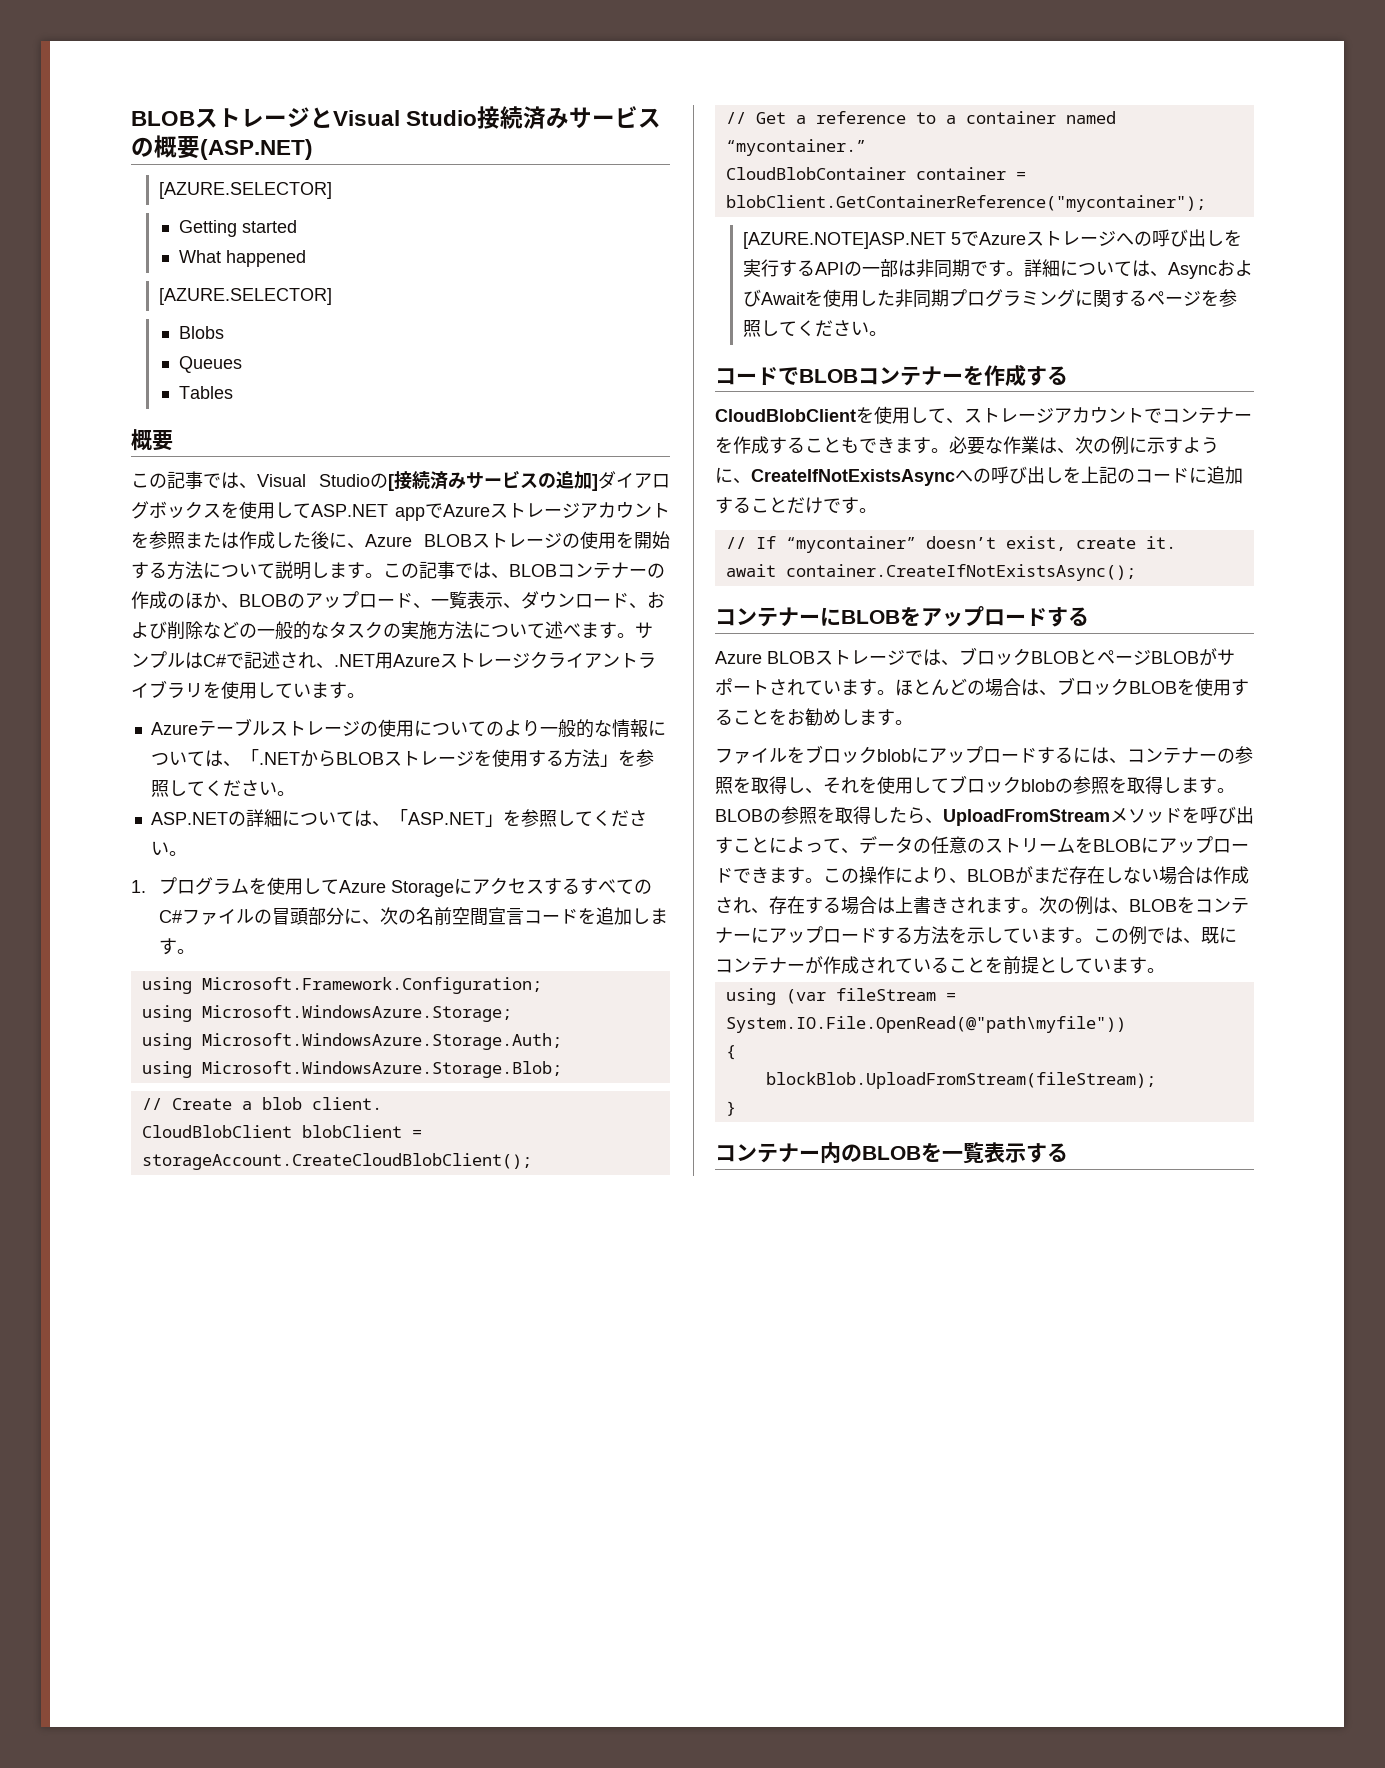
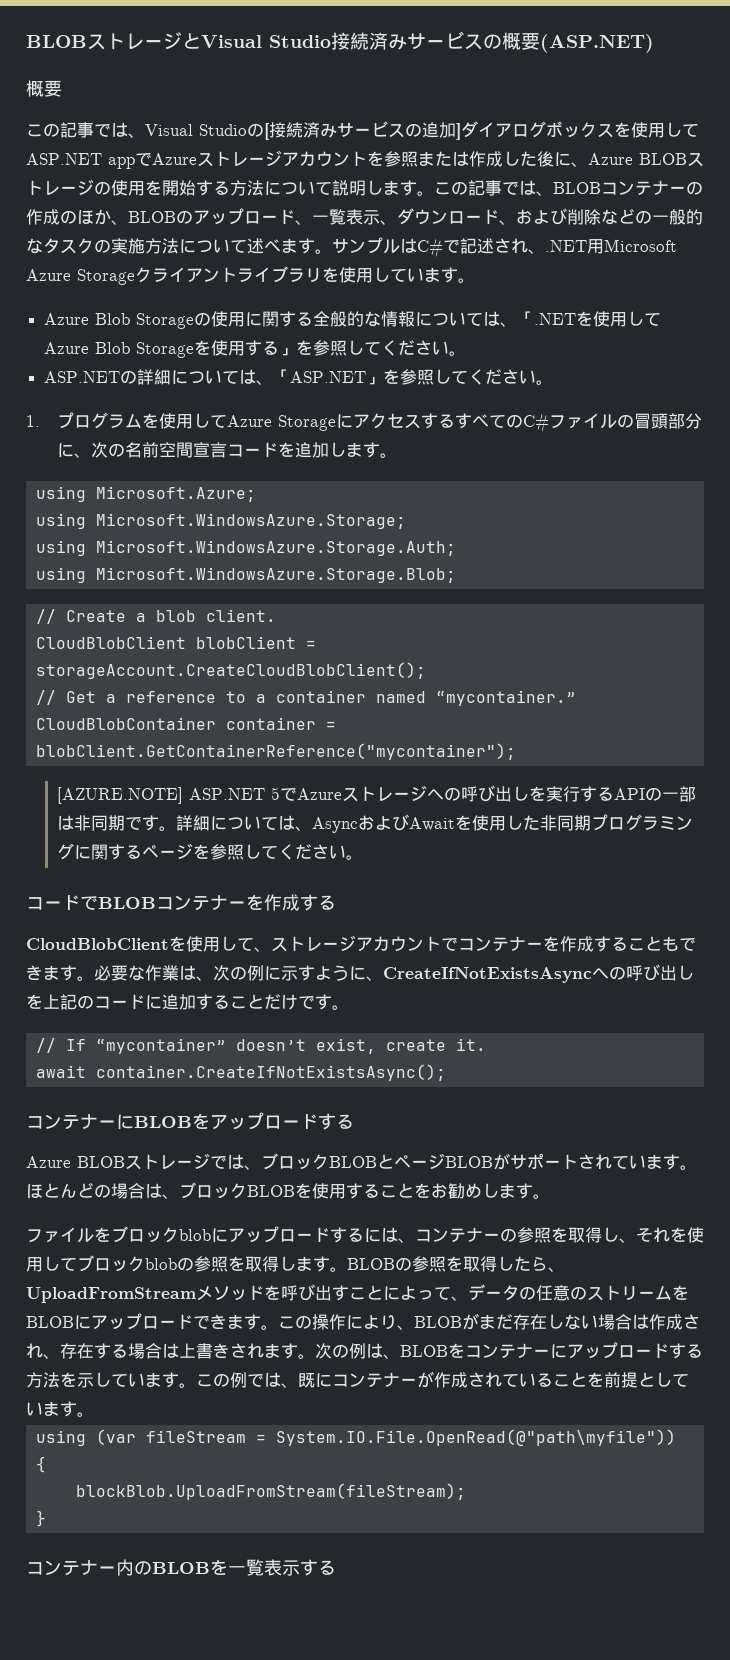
[158,182,332,199] [178,220,297,237] [178,250,306,267] [158,288,332,305] [178,326,224,339] [178,356,242,373] [178,386,233,399] // [AZURE.SELECTOR] // Getting started // What happened // [AZURE.SELECTOR] // Blobs // Queues // Tables -> (654, 43) none
[393,653,530,668] Azureストレージ -> [604,239,677,252] [26,269,135,285] Microsoft Azure Storage
[197,718,558,737] テーブルストレージの使用についてのより一 -> [95,311,331,329] Blob Storageの使用に関する全
[299,749,600,768] からBLOBストレージを使用する方法 -> [576,311,662,327] [44,340,280,358] を使用してAzure Blob Storageを使用する
[201,977,542,994] Microsoft.Framework.Configuration; -> [95,486,256,502] Microsoft.Azure;
[742,232,946,249] [AZURE.NOTE]ASP.NET -> [56,787,265,804] [AZURE.NOTE] ASP.NET

